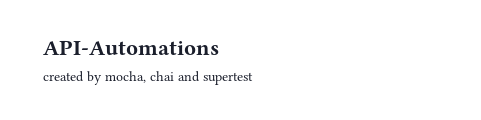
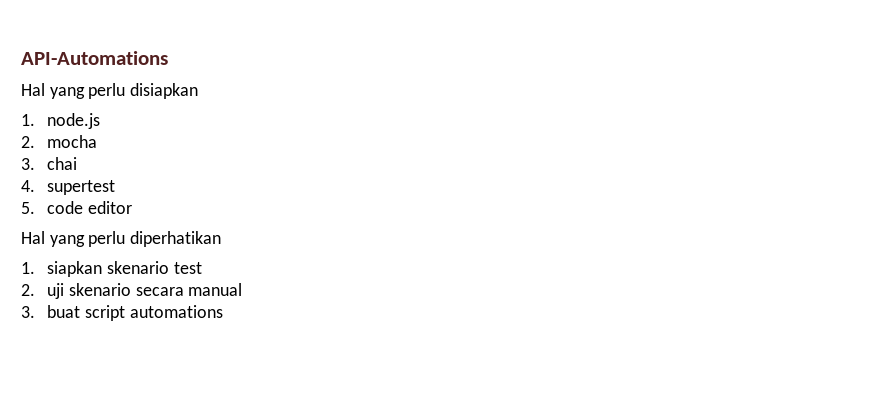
[43,71,146,85] created by mocha, -> [21,83,199,99] [21,113,101,129] [21,135,98,148] [21,158,35,170] Hal yang perlu disiapkan // 1. node.js // 2. mocha // 3.
[178,71,200,82] and -> [21,180,35,192] // 4.
(253, 78) none -> [21,201,133,214] [21,231,222,247] [21,261,202,277] [21,283,243,299] [21,305,223,321] // 5. code editor // Hal yang perlu diperhatikan // 1. siapkan skenario test // 2. uji skenario secara manual // 3. buat script automations

